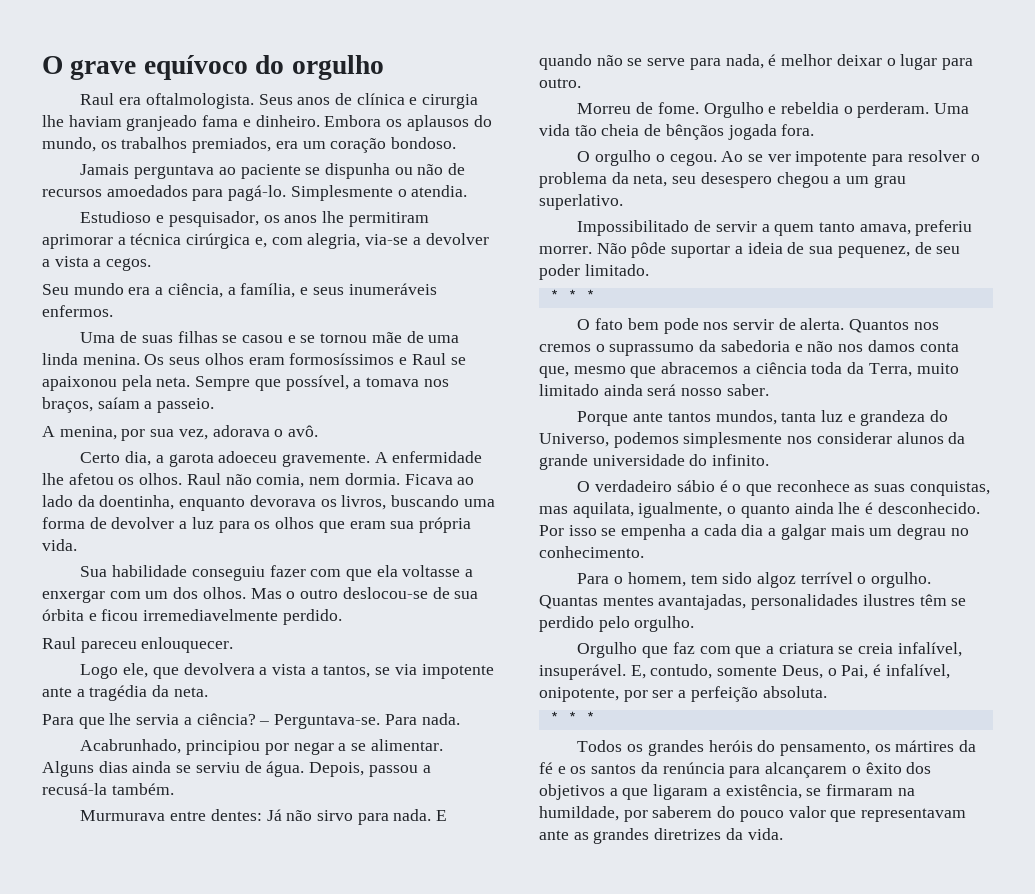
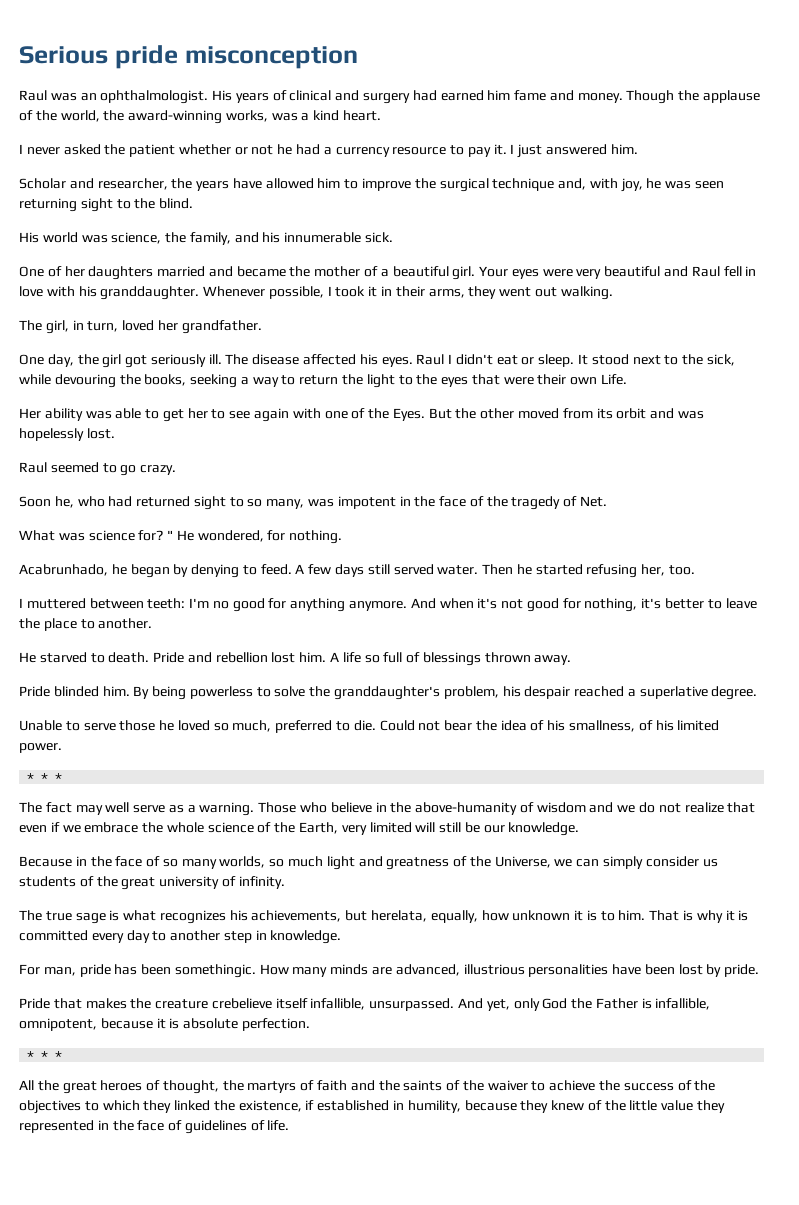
[42,55,384,80] [80,93,479,109] [42,115,492,131] [42,137,457,153] [80,163,466,179] [42,185,468,201] [80,211,429,227] [42,233,489,249] [42,256,152,271] [42,283,437,298] [42,305,113,317] [80,331,460,343] [42,353,466,365] [42,375,449,391] [42,397,215,413] [42,425,319,441] [80,451,483,467] [42,473,475,488] [42,495,495,511] [42,517,471,533] [42,539,77,551] [80,565,474,581] [42,587,479,603] [42,609,342,625] [42,637,234,653] [80,663,494,679] [42,685,208,701] [42,713,460,729] [80,739,443,755] [42,761,431,777] [42,783,174,795] [80,809,448,825] [539,54,973,70] [539,78,581,88] [577,102,970,118] [539,124,815,140] [577,150,980,166] [539,172,906,188] [539,194,623,210] [577,220,973,236] [539,242,961,258] [539,264,649,280] [549,289,595,303] [577,318,939,334] [539,340,959,356] [539,362,959,378] [539,384,769,396] [577,410,949,426] [539,432,966,448] [539,454,770,470] [577,480,990,496] [539,502,980,518] [539,524,969,540] [539,546,644,558] [577,572,932,588] [539,594,967,610] [539,616,695,632] [577,642,962,658] [539,664,950,680] [539,686,827,702] [549,711,595,725] [577,740,977,756] [539,762,932,778] [539,784,915,800] [539,806,967,822] [539,828,783,844] O grave equívoco do orgulho // Raul era oftalmologista. Seus anos de clínica e cirurgia lhe haviam granjeado fama e dinheiro. Embora os aplausos do mundo, os trabalhos premiados, era um coração bondoso. // Jamais perguntava ao paciente se dispunha ou não de recursos amoedados para pagá-lo. Simplesmente o atendia. // Estudioso e pesquisador, os anos lhe permitiram aprimorar a técnica cirúrgica e, com alegria, via-se a devolver a vista a cegos. // Seu mundo era a ciência, a família, e seus inumeráveis enfermos. // Uma de suas filhas se casou e se tornou mãe de uma linda menina. Os seus olhos eram formosíssimos e Raul se apaixonou pela neta. Sempre que possível, a tomava nos braços, saíam a passeio. // A menina, por sua vez, adorava o avô. // Certo dia, a garota adoeceu gravemente. A enfermidade lhe afetou os olhos. Raul não comia, nem dormia. Ficava ao lado da doentinha, enquanto devorava os livros, buscando uma forma de devolver a luz para os olhos que eram sua própria vida. // Sua habilidade conseguiu fazer com que ela voltasse a enxergar com um dos olhos. Mas o outro deslocou-se de sua órbita e ficou irremediavelmente perdido. // Raul pareceu enlouquecer. // Logo ele, que devolvera a vista a tantos, se via impotente ante a tragédia da neta. // Para que lhe servia a ciência? – Perguntava-se. Para nada. // Acabrunhado, principiou por negar a se alimentar. Alguns dias ainda se serviu de água. Depois, passou a recusá-la também. // Murmurava entre dentes: Já não sirvo para nada. E quando não se serve para nada, é melhor deixar o lugar para outro. // Morreu de fome. Orgulho e rebeldia o perderam. Uma vida tão cheia de bênçãos jogada fora. // O orgulho o cegou. Ao se ver impotente para resolver o problema da neta, seu desespero chegou a um grau superlativo. // Impossibilitado de servir a quem tanto amava, preferiu morrer. Não pôde suportar a ideia de sua pequenez, de seu poder limitado. // * * * // O fato bem pode nos servir de alerta. Quantos nos cremos o suprassumo da sabedoria e não nos damos conta que, mesmo que abracemos a ciência toda da Terra, muito limitado ainda será nosso saber. // Porque ante tantos mundos, tanta luz e grandeza do Universo, podemos simplesmente nos considerar alunos da grande universidade do infinito. // O verdadeiro sábio é o que reconhece as suas conquistas, mas aquilata, igualmente, o quanto ainda lhe é desconhecido. Por isso se empenha a cada dia a galgar mais um degrau no conhecimento. // Para o homem, tem sido algoz terrível o orgulho. Quantas mentes avantajadas, personalidades ilustres têm se perdido pelo orgulho. // Orgulho que faz com que a criatura se creia infalível, insuperável. E, contudo, somente Deus, o Pai, é infalível, onipotente, por ser a perfeição absoluta. // * * * // Todos os grandes heróis do pensamento, os mártires da fé e os santos da renúncia para alcançarem o êxito dos objetivos a que ligaram a existência, se firmaram na humildade, por saberem do pouco valor que representavam ante as grandes diretrizes da vida. -> [19,45,358,69] [19,90,761,104] [19,110,382,124] [19,144,638,158] [19,178,725,192] [19,198,194,212] [19,232,394,245] [19,266,757,280] [19,286,613,300] [19,320,262,334] [19,354,735,368] [19,374,628,388] [19,408,704,422] [19,428,115,441] [19,462,177,476] [19,496,608,510] [19,530,343,544] [19,564,696,578] [19,598,757,612] [19,618,153,631] [19,652,572,666] [19,686,758,700] [19,720,720,733] [19,743,62,753] [27,773,63,780] [19,802,756,816] [19,822,580,836] [19,856,718,870] [19,876,285,890] [19,910,749,924] [19,930,342,944] [19,964,760,978] [19,998,711,1011] [19,1018,310,1031] [27,1051,63,1058] [19,1080,716,1094] [19,1100,726,1114] [19,1120,290,1134] Serious pride misconception // Raul was an ophthalmologist. His years of clinical and surgery had earned him fame and money. Though the applause of the world, the award-winning works, was a kind heart. // I never asked the patient whether or not he had a currency resource to pay it. I just answered him. // Scholar and researcher, the years have allowed him to improve the surgical technique and, with joy, he was seen returning sight to the blind. // His world was science, the family, and his innumerable sick. // One of her daughters married and became the mother of a beautiful girl. Your eyes were very beautiful and Raul fell in love with his granddaughter. Whenever possible, I took it in their arms, they went out walking. // The girl, in turn, loved her grandfather. // One day, the girl got seriously ill. The disease affected his eyes. Raul I didn't eat or sleep. It stood next to the sick, while devouring the books, seeking a way to return the light to the eyes that were their own Life. // Her ability was able to get her to see again with one of the Eyes. But the other moved from its orbit and was hopelessly lost. // Raul seemed to go crazy. // Soon he, who had returned sight to so many, was impotent in the face of the tragedy of Net. // What was science for? " He wondered, for nothing. // Acabrunhado, he began by denying to feed. A few days still served water. Then he started refusing her, too. // I muttered between teeth: I'm no good for anything anymore. And when it's not good for nothing, it's better to leave the place to another. // He starved to death. Pride and rebellion lost him. A life so full of blessings thrown away. // Pride blinded him. By being powerless to solve the granddaughter's problem, his despair reached a superlative degree. // Unable to serve those he loved so much, preferred to die. Could not bear the idea of his smallness, of his limited power. // * * * // The fact may well serve as a warning. Those who believe in the above-humanity of wisdom and we do not realize that even if we embrace the whole science of the Earth, very limited will still be our knowledge. // Because in the face of so many worlds, so much light and greatness of the Universe, we can simply consider us students of the great university of infinity. // The true sage is what recognizes his achievements, but herelata, equally, how unknown it is to him. That is why it is committed every day to another step in knowledge. // For man, pride has been somethingic. How many minds are advanced, illustrious personalities have been lost by pride. // Pride that makes the creature crebelieve itself infallible, unsurpassed. And yet, only God the Father is infallible, omnipotent, because it is absolute perfection. // * * * // All the great heroes of thought, the martyrs of faith and the saints of the waiver to achieve the success of the objectives to which they linked the existence, if established in humility, because they knew of the little value they represented in the face of guidelines of life.

